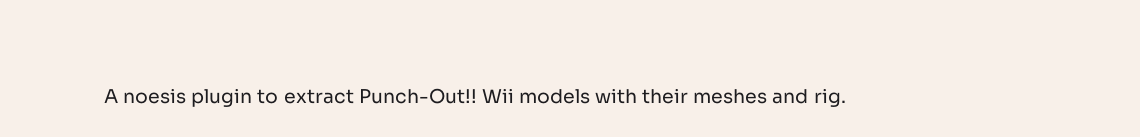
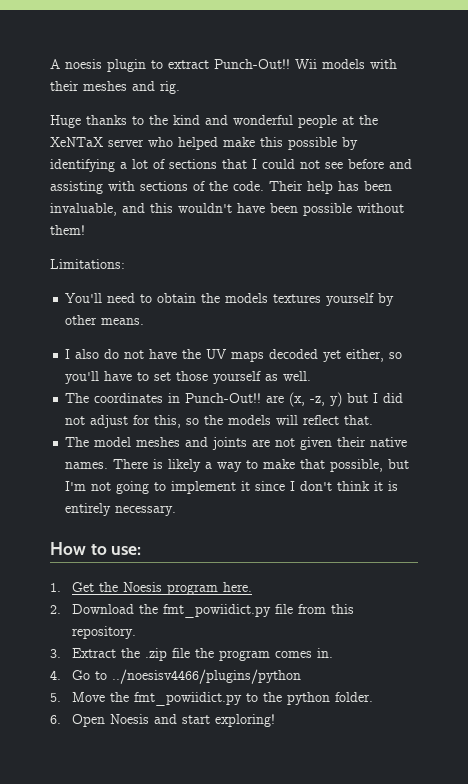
(846, 97) none -> [50,115,378,128] [50,137,358,150] [50,159,412,172] [50,181,392,194] [50,203,404,216] [50,225,85,235] [50,259,125,269] [65,293,395,306] [65,315,145,325] [65,349,403,362] [65,371,312,384] [65,392,404,407] [65,415,374,428] [65,437,408,450] [65,459,410,472] [65,481,399,494] [65,503,177,516] [50,542,142,555] [50,582,253,595] [50,604,355,618] [72,626,137,639] [50,648,334,661] [50,669,302,684] [50,692,374,706] [50,714,276,727] // Huge thanks to the kind and wonderful people at the XeNTaX server who helped make this possible by identifying a lot of sections that I could not see before and assisting with sections of the code. Their help has been invaluable, and this wouldn't have been possible without them! // Limitations: // You'll need to obtain the models textures yourself by other means. // I also do not have the UV maps decoded yet either, so you'll have to set those yourself as well. // The coordinates in Punch-Out!! are (x, -z, y) but I did not adjust for this, so the models will reflect that. // The model meshes and joints are not given their native names. There is likely a way to make that possible, but I'm not going to implement it since I don't think it is entirely necessary. // How to use: // 1. Get the Noesis program here. // 2. Download the fmt_powiidict.py file from this repository. // 3. Extract the .zip file the program comes in. // 4. Go to ../noesisv4466/plugins/python // 5. Move the fmt_powiidict.py to the python folder. // 6. Open Noesis and start exploring!

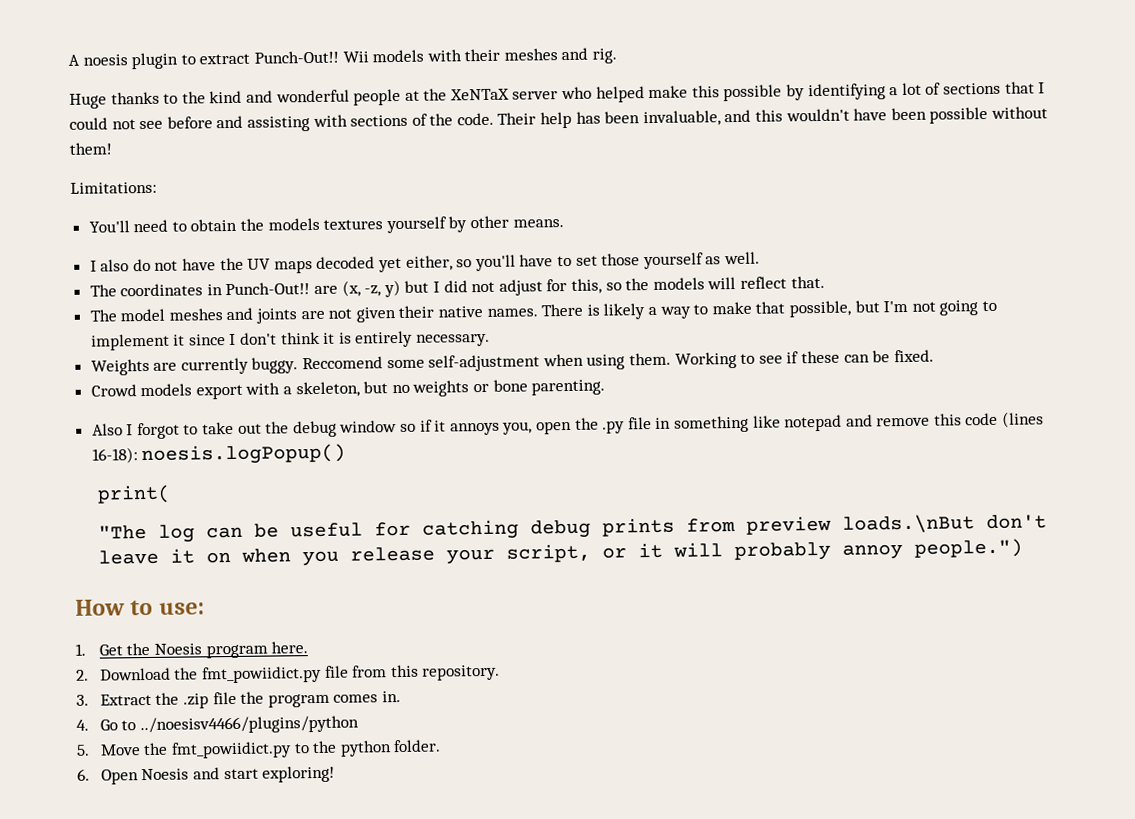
(177, 510) none -> [90,349,934,376] [90,379,606,400] [91,411,1045,440] [91,443,347,466] [96,484,171,504] [97,514,1047,543] [97,538,1023,567] // Weights are currently buggy. Reccomend some self-adjustment when using them. Working to see if these can be fixed. // Crowd models export with a skeleton, but no weights or bone parenting. // Also I forgot to take out the debug window so if it annoys you, open the .py file in something like notepad and remove this code (lines 16-18): noesis.logPopup() // print( // "The log can be useful for catching debug prints from preview loads.\nBut don't leave it on when you release your script, or it will probably annoy people.")

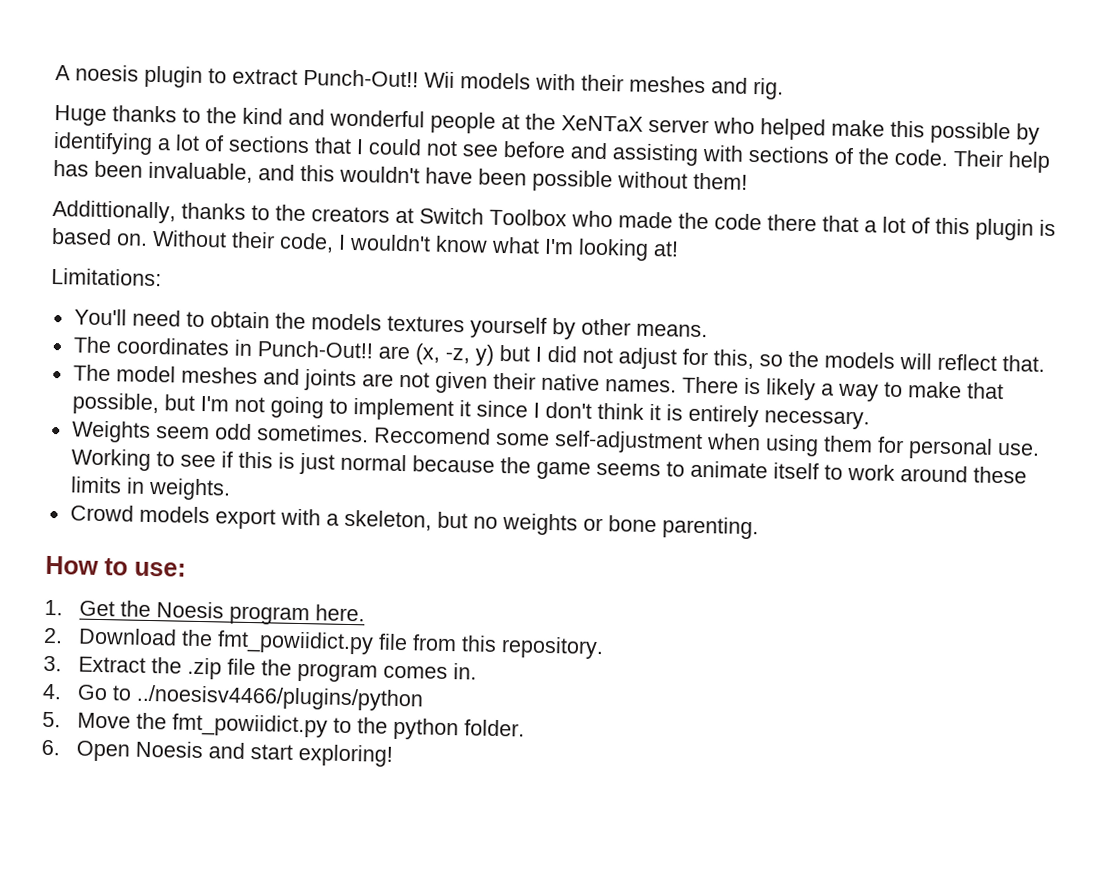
(112, 148) none -> [52,199,1056,241] [51,227,679,261] // Addittionally, thanks to the creators at Switch Toolbox who made the code there that a lot of this plugin is based on. Without their code, I wouldn't know what I'm looking at!
[89,251,760,274] // I also do not have the UV maps decoded yet either, so you'll have to set those yourself as well. -> (708, 330) none
[153,357,299,375] are currently buggy. -> [155,423,369,443] seem odd sometimes.
[629,349,934,369] them. Working to see if these can be fixed. -> [822,435,1040,460] [70,448,1027,484] [69,476,231,501] them for personal use. Working to see if this is just normal because the game seems to animate itself to work around these limits in weights.
[91,411,1045,440] [91,443,347,466] [96,484,171,504] [97,514,1047,543] [97,538,1023,567] // Also I forgot to take out the debug window so if it annoys you, open the .py file in something like notepad and remove this code (lines 16-18): noesis.logPopup() // print( // "The log can be useful for catching debug prints from preview loads.\nBut don't leave it on when you release your script, or it will probably annoy people.") -> (759, 528) none

